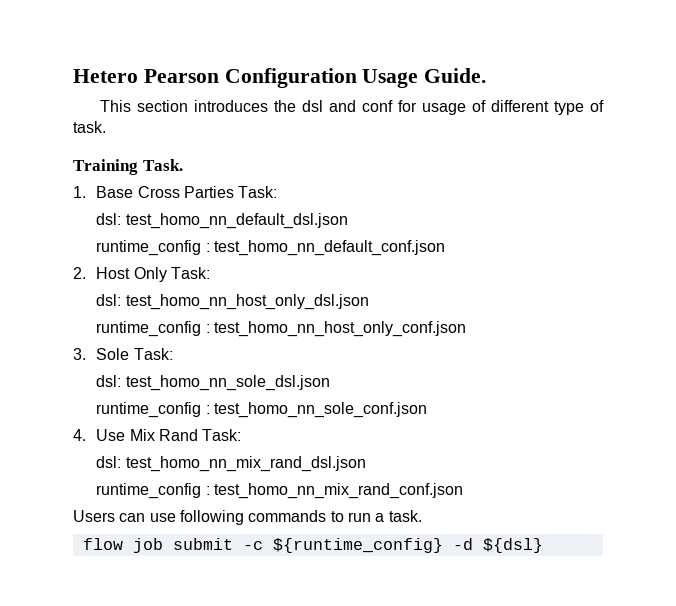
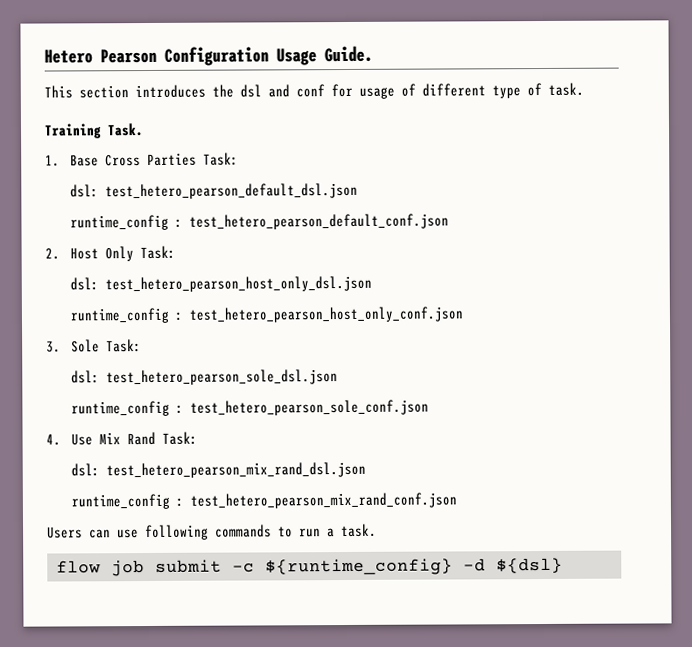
[125,213,348,229] [96,240,445,256] test_homo_nn_default_dsl.json // runtime_config : test_homo_nn_default_conf.json -> [105,182,359,200] [70,213,450,231] test_hetero_pearson_default_dsl.json // runtime_config : test_hetero_pearson_default_conf.json
[125,294,369,310] [96,321,466,337] test_homo_nn_host_only_dsl.json // runtime_config : test_homo_nn_host_only_conf.json -> [105,275,373,293] [70,306,464,324] test_hetero_pearson_host_only_dsl.json // runtime_config : test_hetero_pearson_host_only_conf.json
[125,375,330,391] [96,402,427,418] test_homo_nn_sole_dsl.json // runtime_config : test_homo_nn_sole_conf.json -> [106,369,339,386] [71,399,430,417] test_hetero_pearson_sole_dsl.json // runtime_config : test_hetero_pearson_sole_conf.json
[125,456,366,472] [96,483,463,499] test_homo_nn_mix_rand_dsl.json // runtime_config : test_homo_nn_mix_rand_conf.json -> [106,461,367,479] [71,492,458,510] test_hetero_pearson_mix_rand_dsl.json // runtime_config : test_hetero_pearson_mix_rand_conf.json

